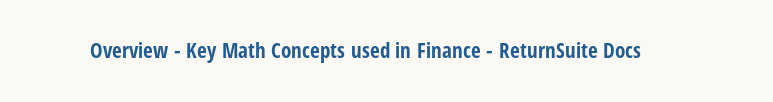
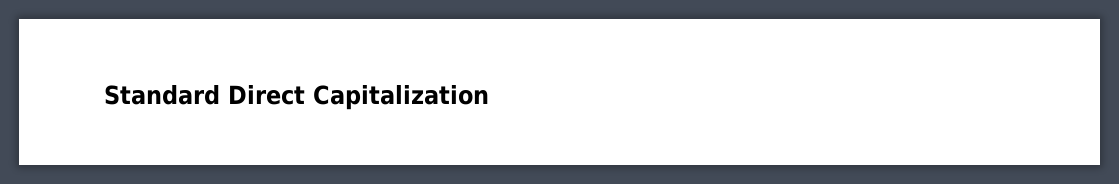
[90,42,642,63] Overview - Key Math Concepts used in Finance - ReturnSuite Docs -> [104,85,489,110] Standard Direct Capitalization

